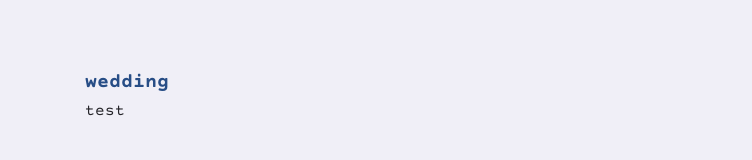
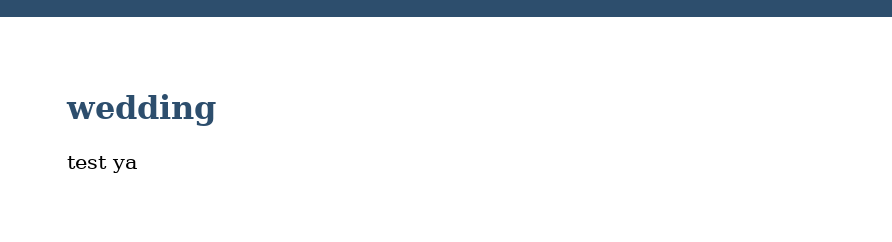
(125, 110) none -> [112,159,138,173] ya

